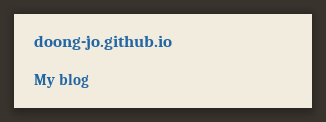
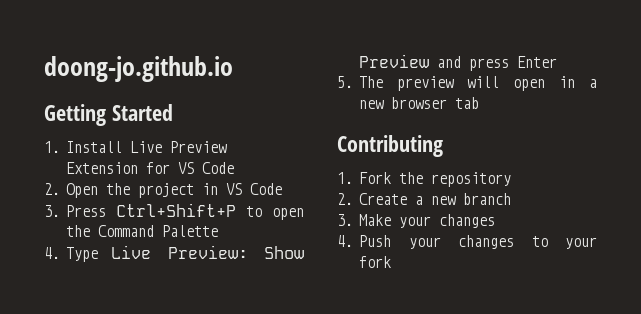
[34,73,90,88] My blog -> [44,104,173,126] [44,141,228,153] [66,162,235,174] [44,183,283,198] [44,203,304,220] [66,225,219,237] [44,245,304,262] [359,54,558,71] [337,76,597,91] [359,97,480,109] [337,135,443,157] [337,172,512,187] [337,193,512,205] [337,214,496,228] [337,235,597,249] [359,256,392,268] Getting Started // 1. Install Live Preview Extension for VS Code // 2. Open the project in VS Code // 3. Press Ctrl+Shift+P to open the Command Palette // 4. Type Live Preview: Show Preview and press Enter // 5. The preview will open in a new browser tab // Contributing // 1. Fork the repository // 2. Create a new branch // 3. Make your changes // 4. Push your changes to your fork

